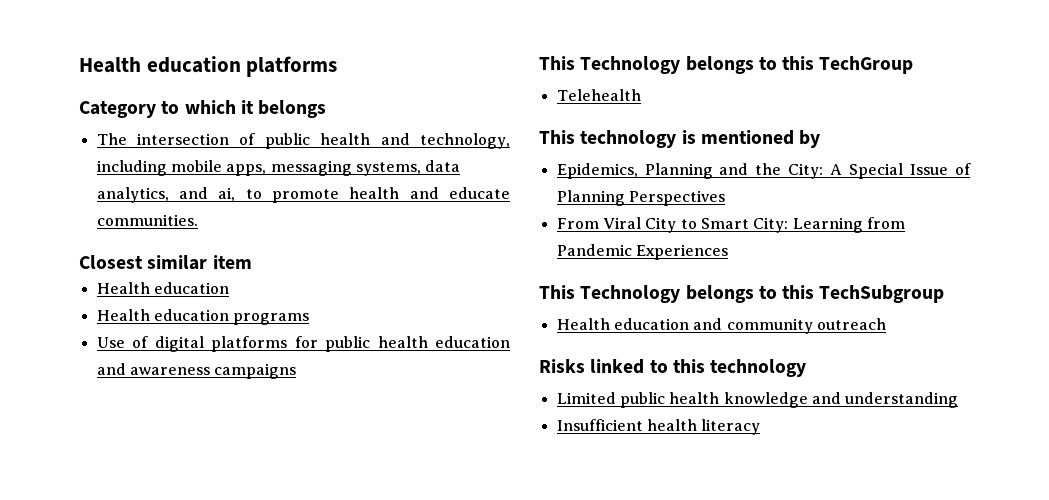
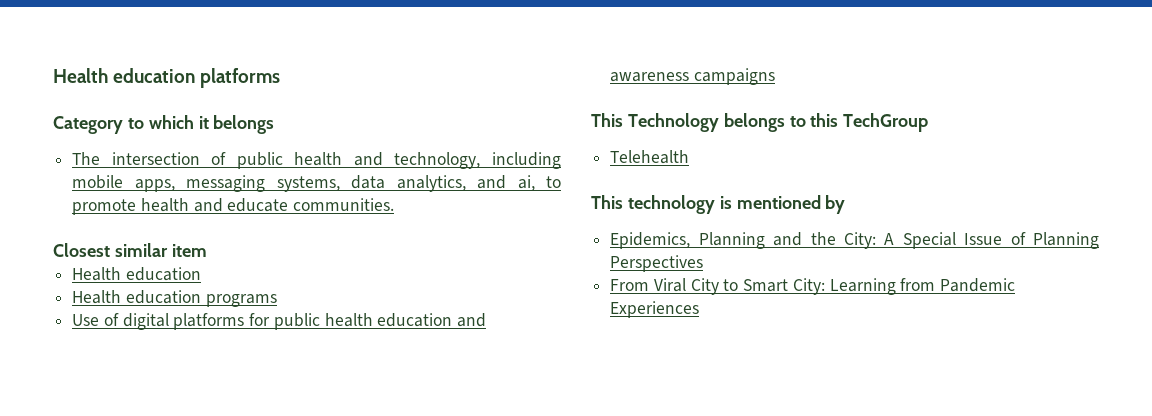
[539,285,945,303] [556,318,886,334] [539,359,807,377] [556,392,959,408] [556,419,761,435] // This Technology belongs to this TechSubgroup // Health education and community outreach // Risks linked to this technology // Limited public health knowledge and understanding // Insufficient health literacy -> (700, 309) none

